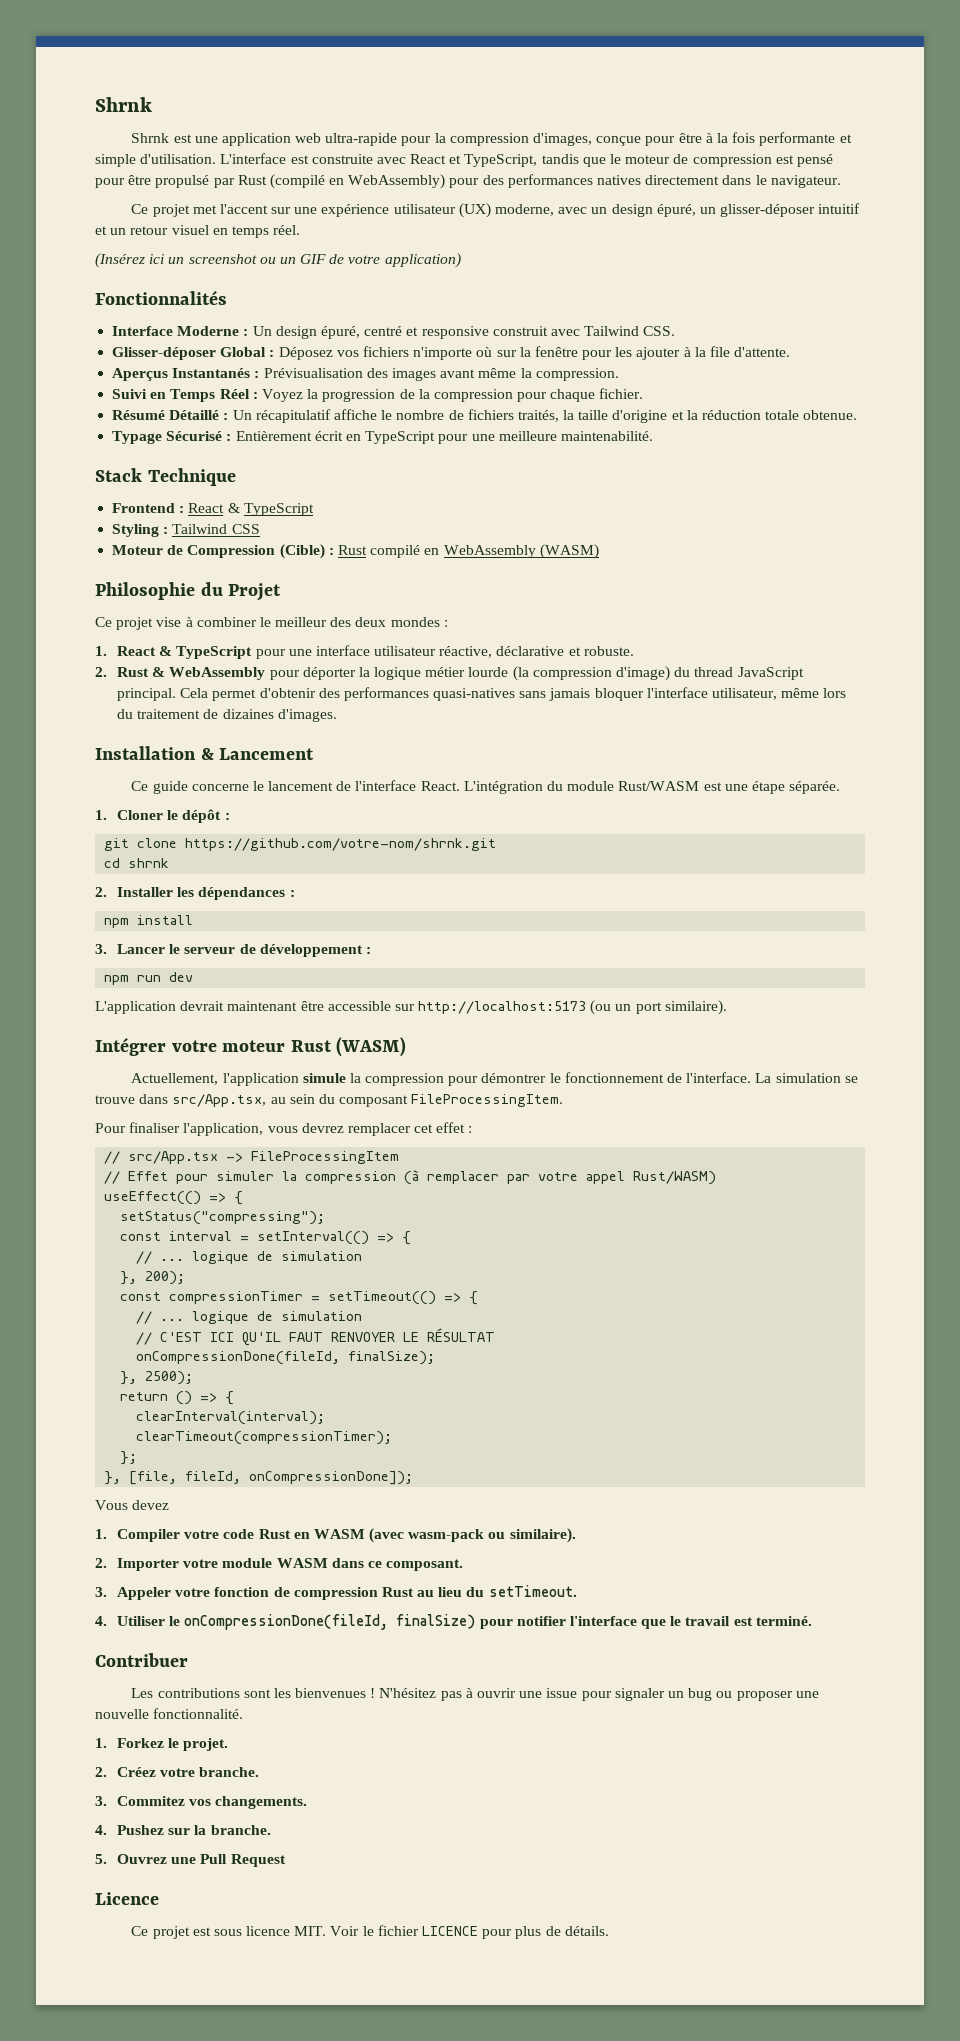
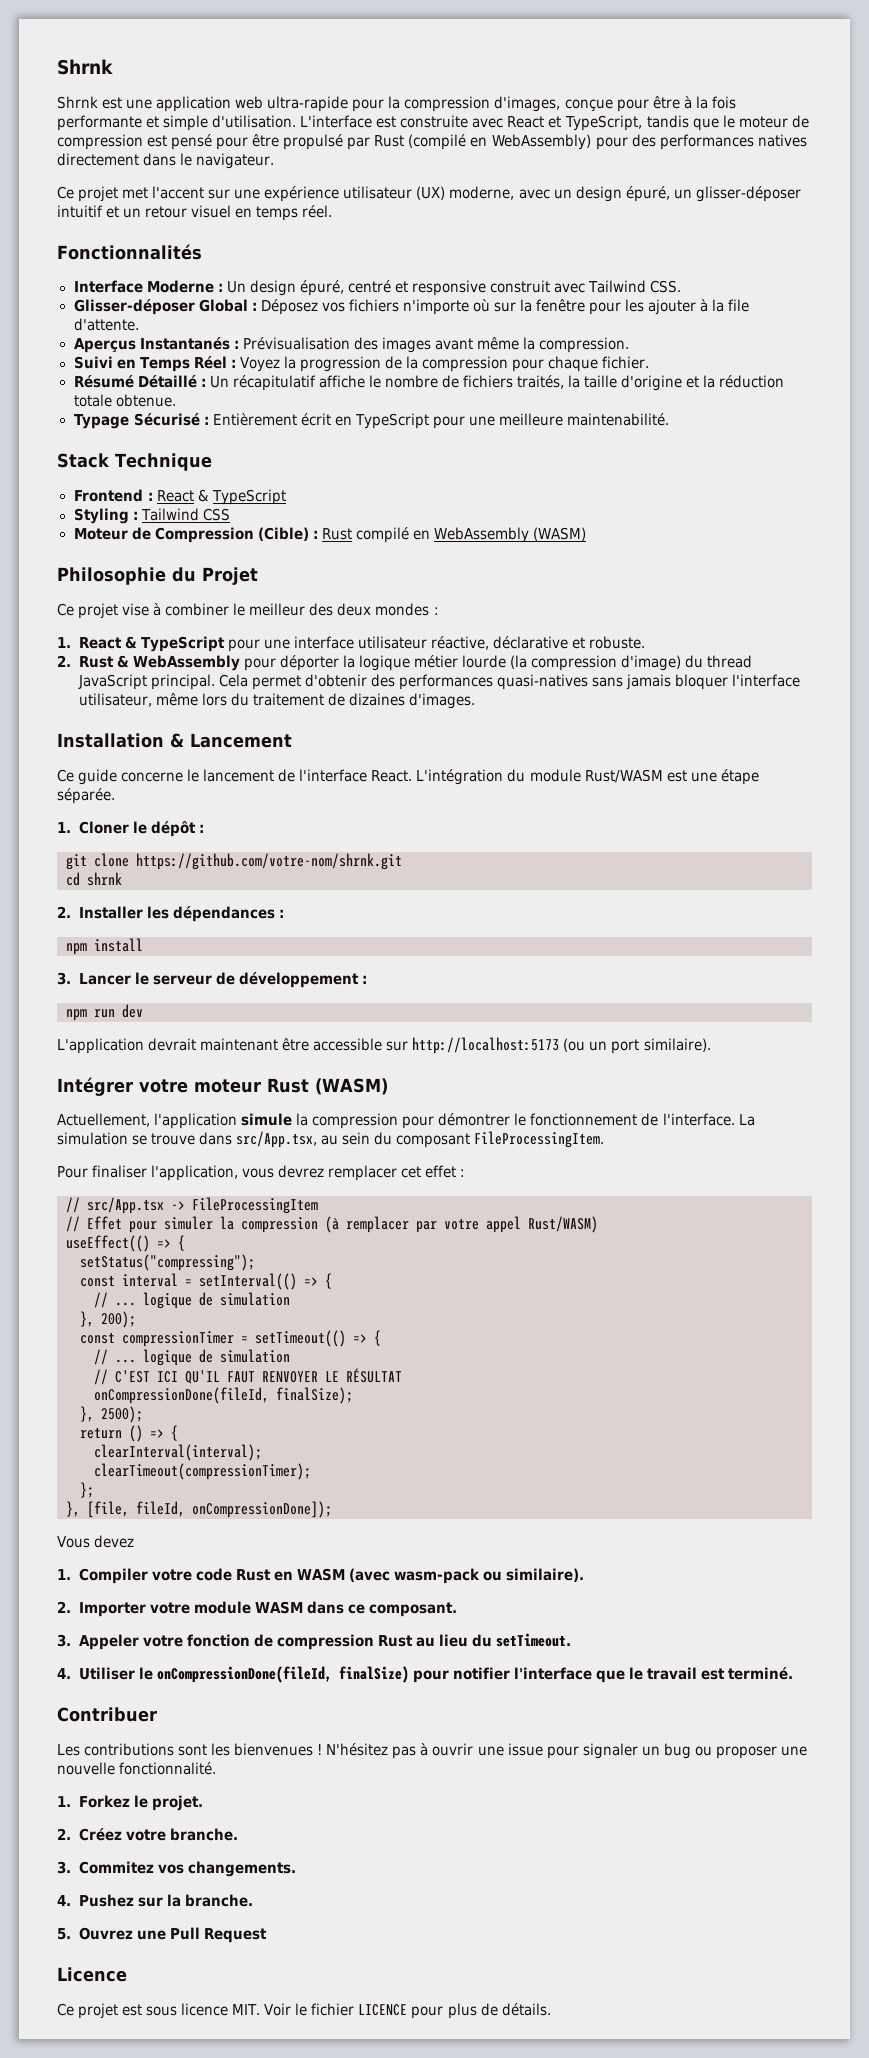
[95,253,461,268] // (Insérez ici un screenshot ou un GIF de votre application) -> (333, 211) none

